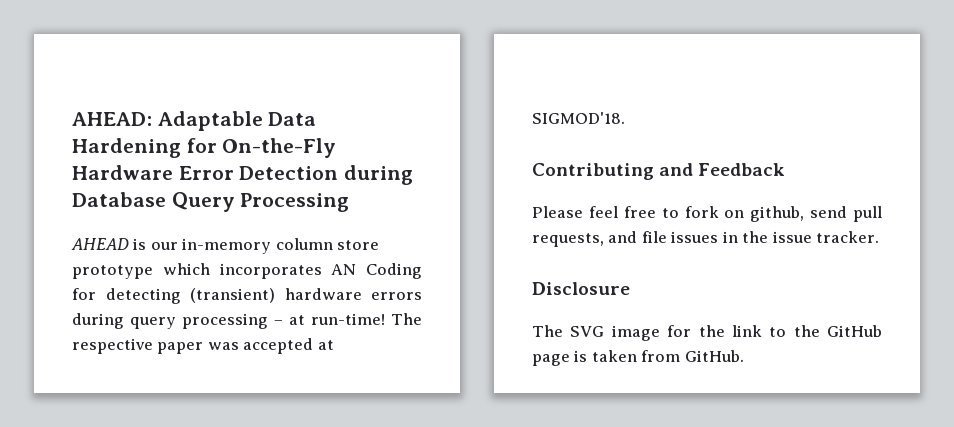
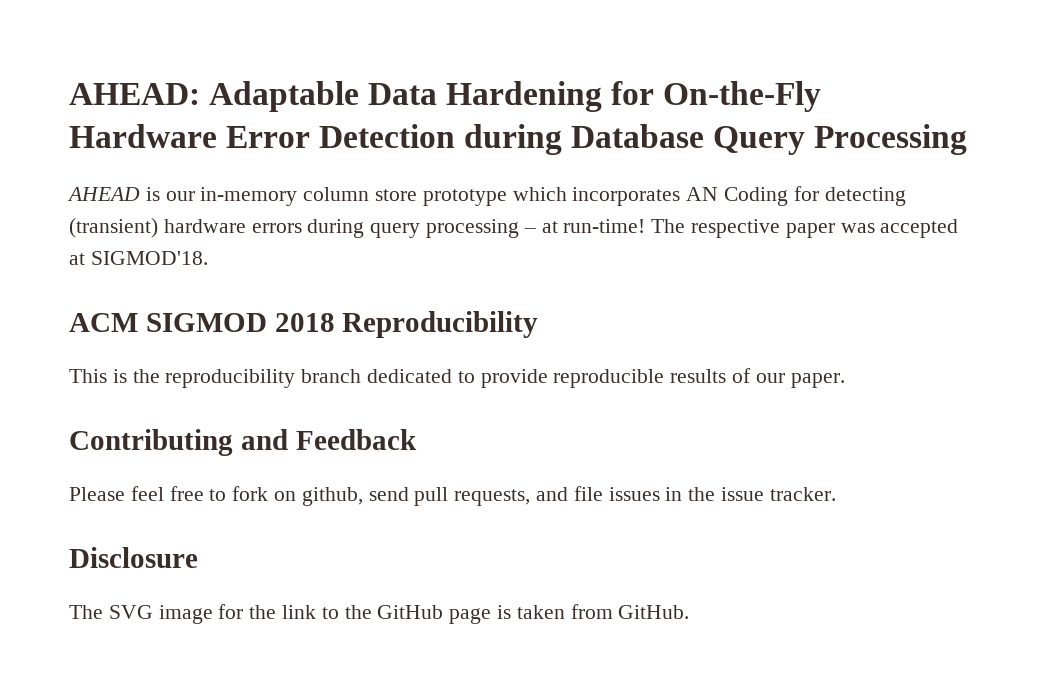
(625, 118) none -> [69,311,539,338] [69,368,845,388] // ACM SIGMOD 2018 Reproducibility // This is the reproducibility branch dedicated to provide reproducible results of our paper.

